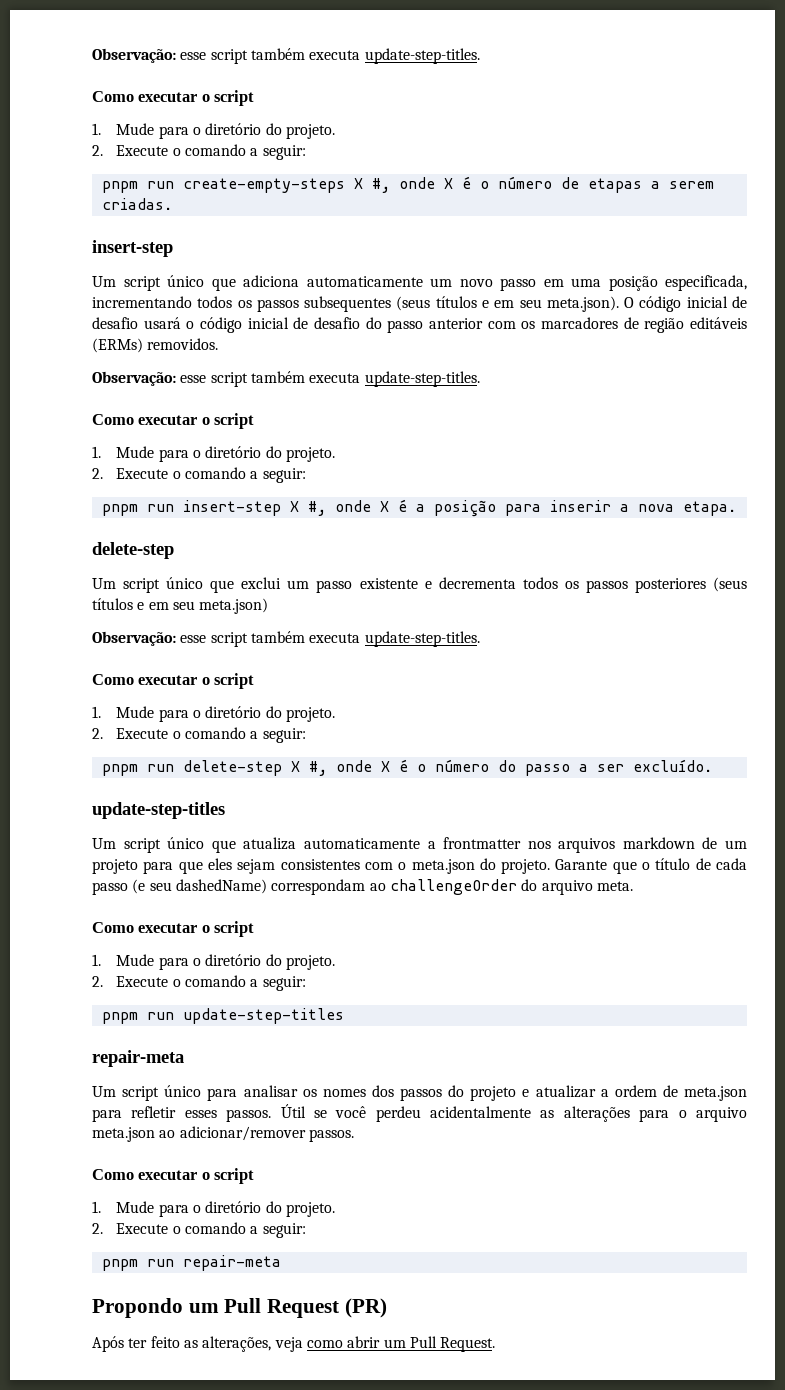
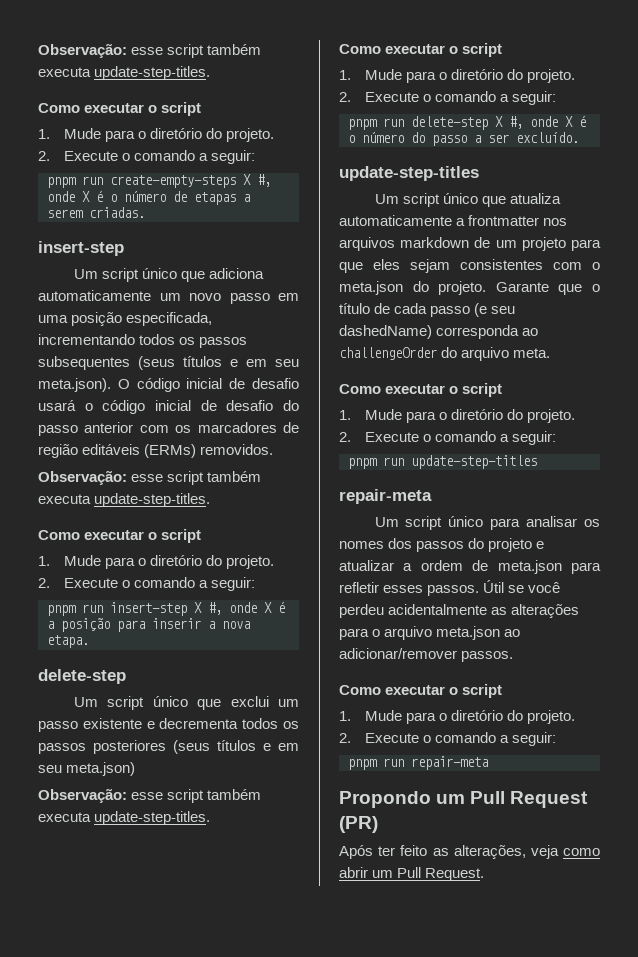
[271,879,366,895] correspondam -> [436,325,520,339] corresponda

